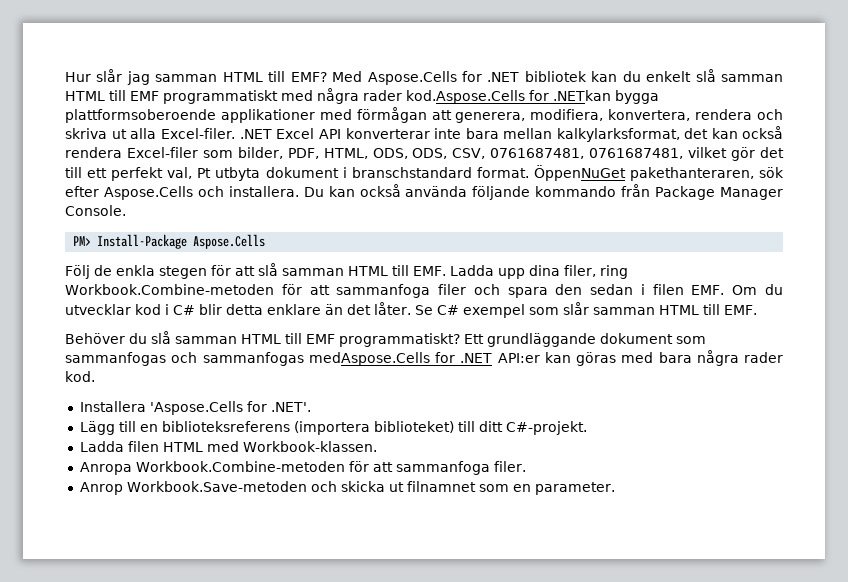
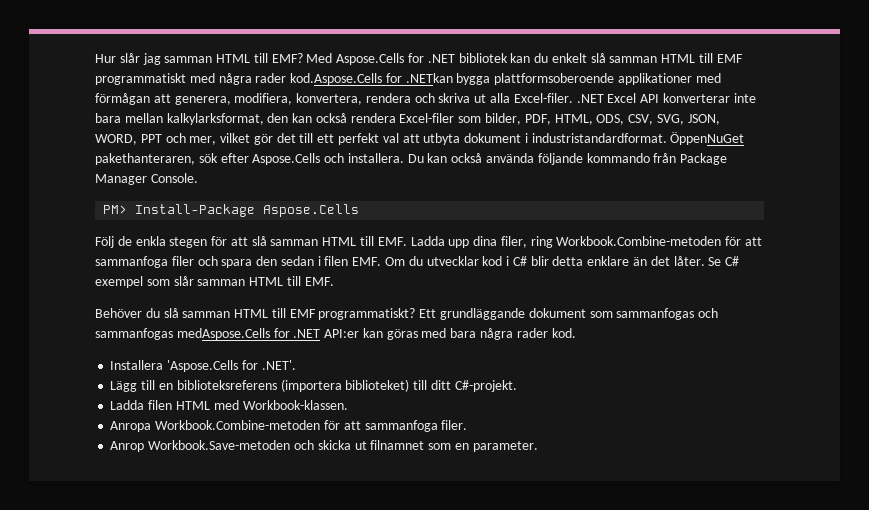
[683,128,708,139] det -> [267,113,289,123] den
[412,148,684,159] ODS, CSV, 0761687481, 0761687481, -> [628,114,720,125] [95,133,217,145] CSV, SVG, JSON, WORD, PPT och mer,
[167,167,212,179] val, Pt -> [382,133,420,143] val att
[351,167,529,178] branschstandard format. -> [531,133,667,143] industristandardformat.

